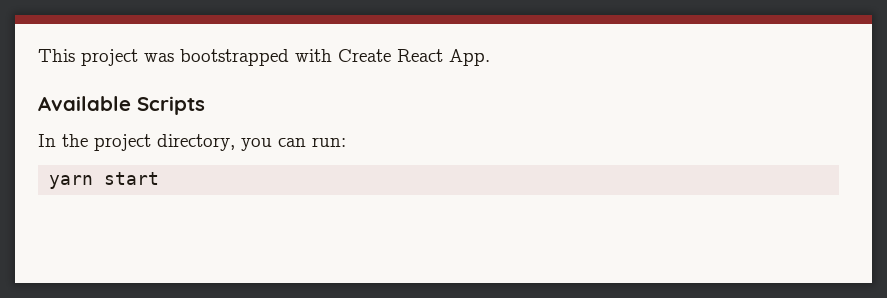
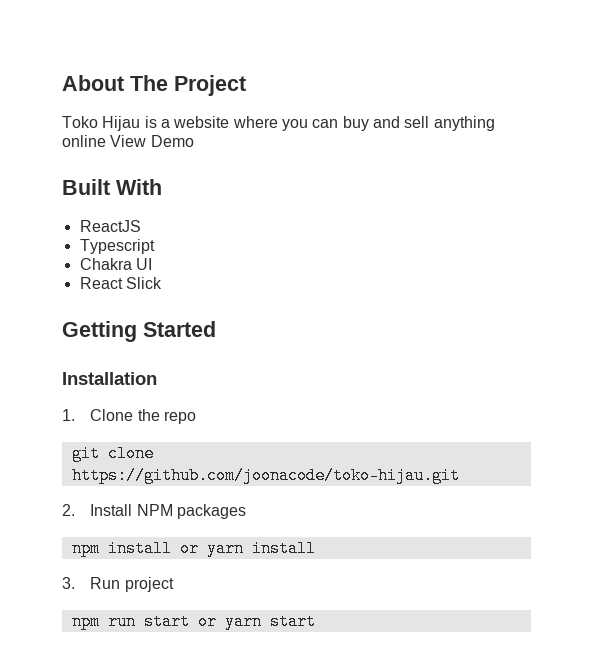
[38,49,490,66] [38,96,205,115] [38,134,346,151] This project was bootstrapped with Create React App. // Available Scripts // In the project directory, you can run: // -> [62,75,246,96] [62,116,495,131] [62,135,194,147] [62,179,162,195] [79,220,141,232] [79,239,155,254] [79,258,152,270] [79,277,162,289] [62,321,216,342] [62,372,157,385] [62,409,197,424] [71,445,154,462] [71,467,460,484] [62,504,247,519] [71,540,316,557] [62,577,174,592] [71,613,217,630] About The Project // Toko Hijau is a website where you can buy and sell anything online View Demo // Built With // ReactJS // Typescript // Chakra UI // React Slick // Getting Started // Installation // 1. Clone the repo // git clone https://github.com/joonacode/toko-hijau.git // 2. Install NPM packages // npm install or yarn install // 3. Run project // npm run start or

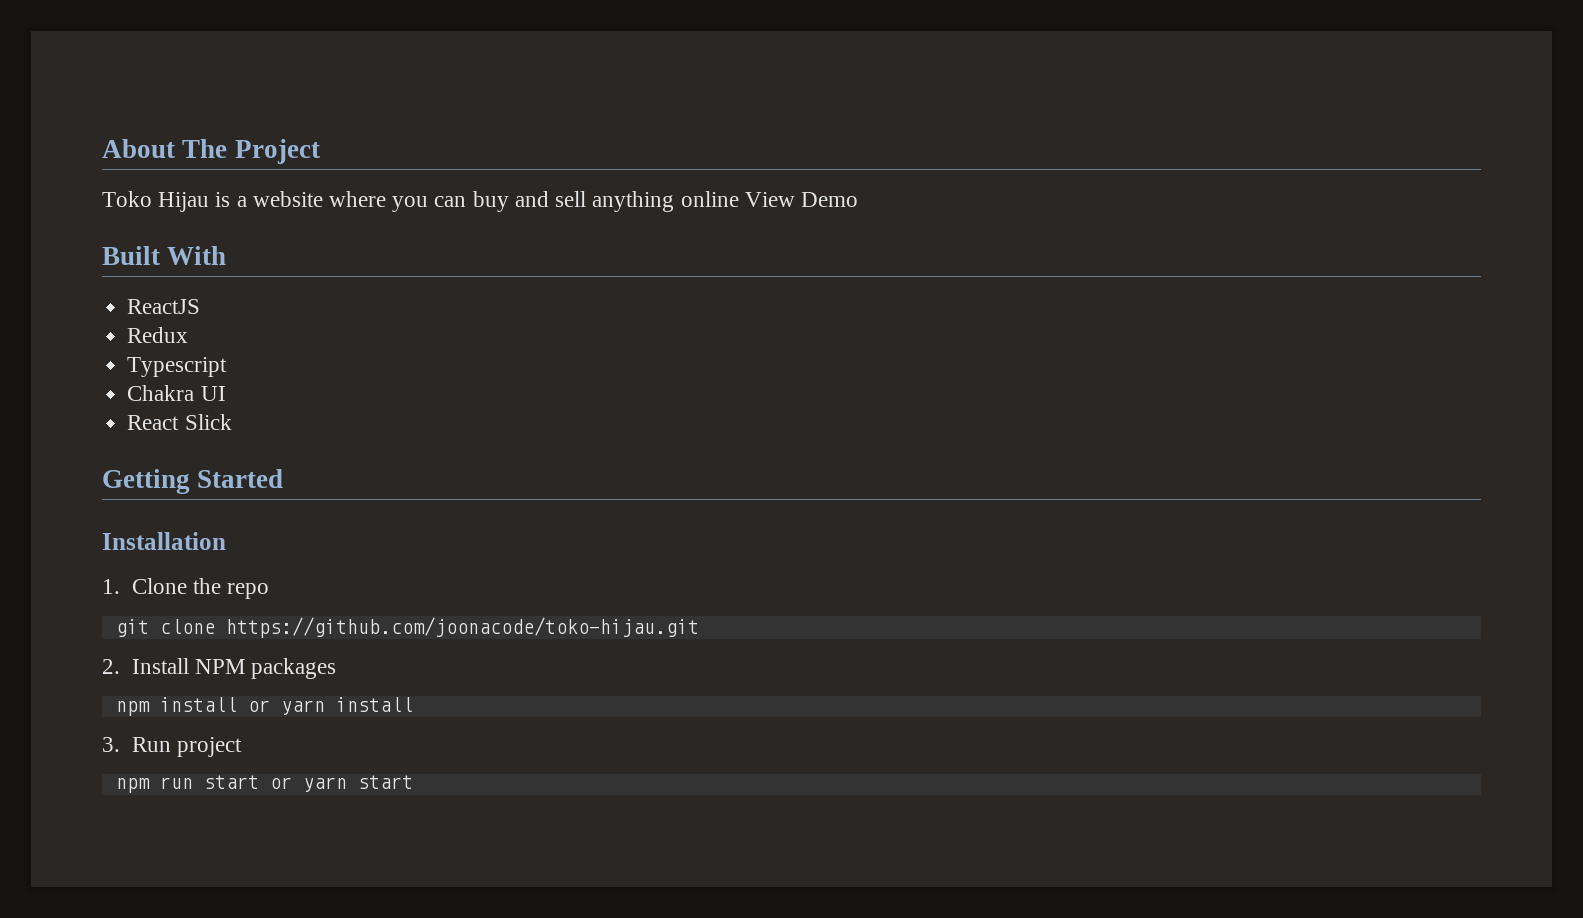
(141, 226) none -> [127,327,189,343] // Redux

